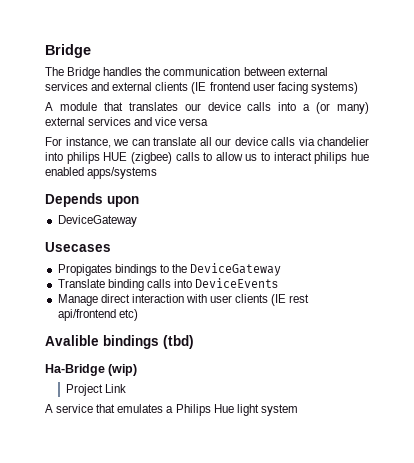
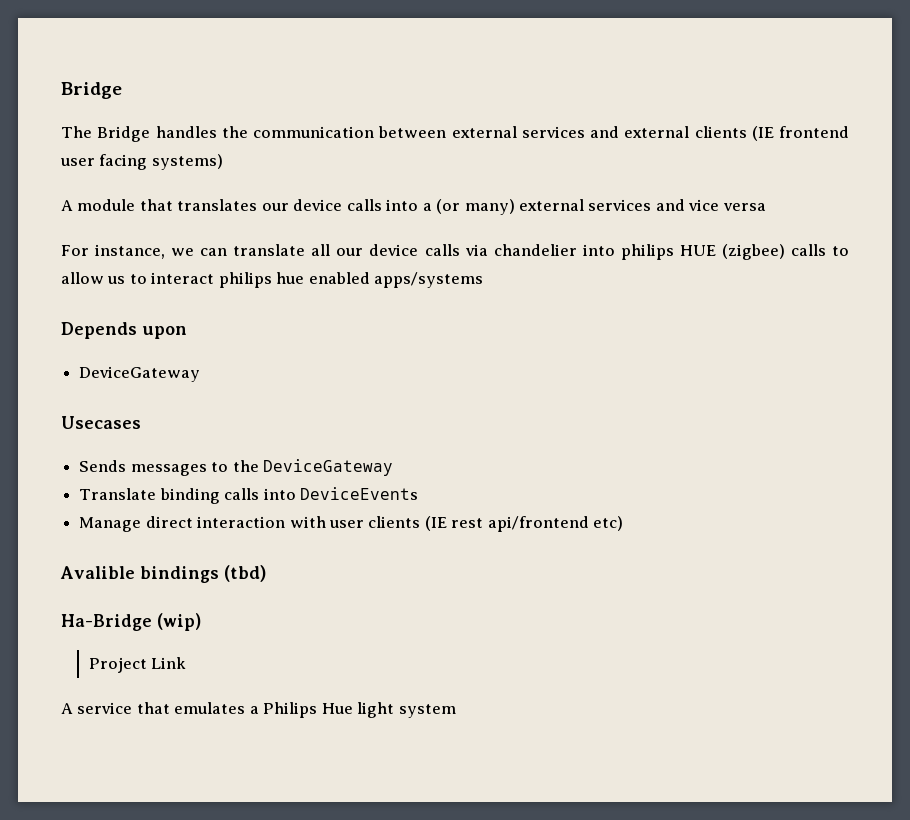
[57,264,157,276] Propigates bindings -> [79,460,207,476] Sends messages

